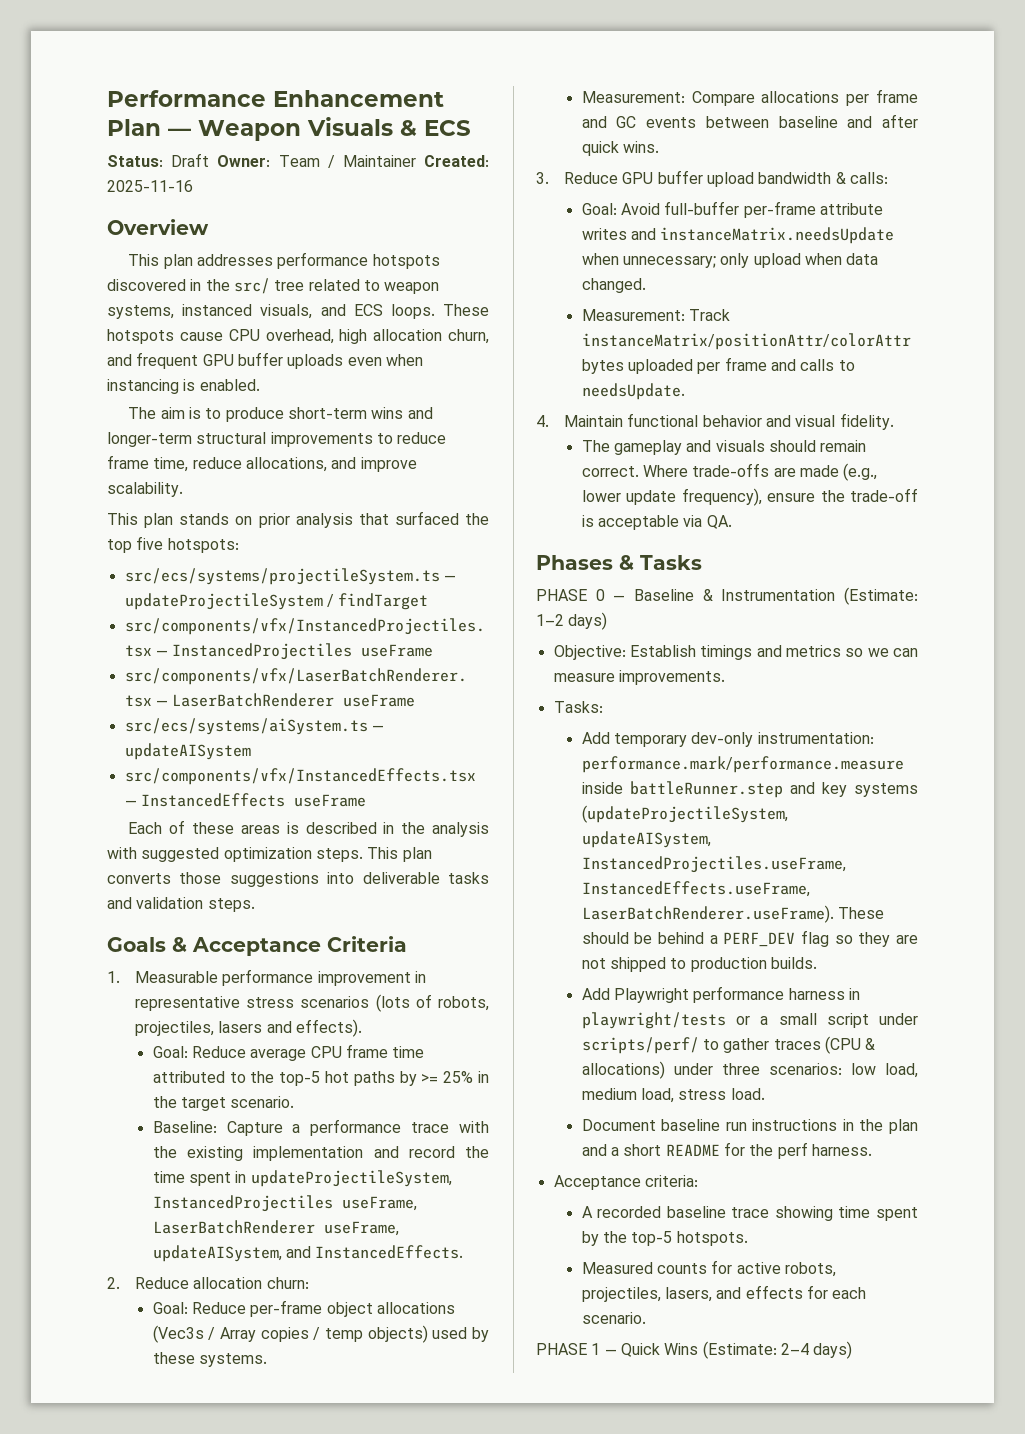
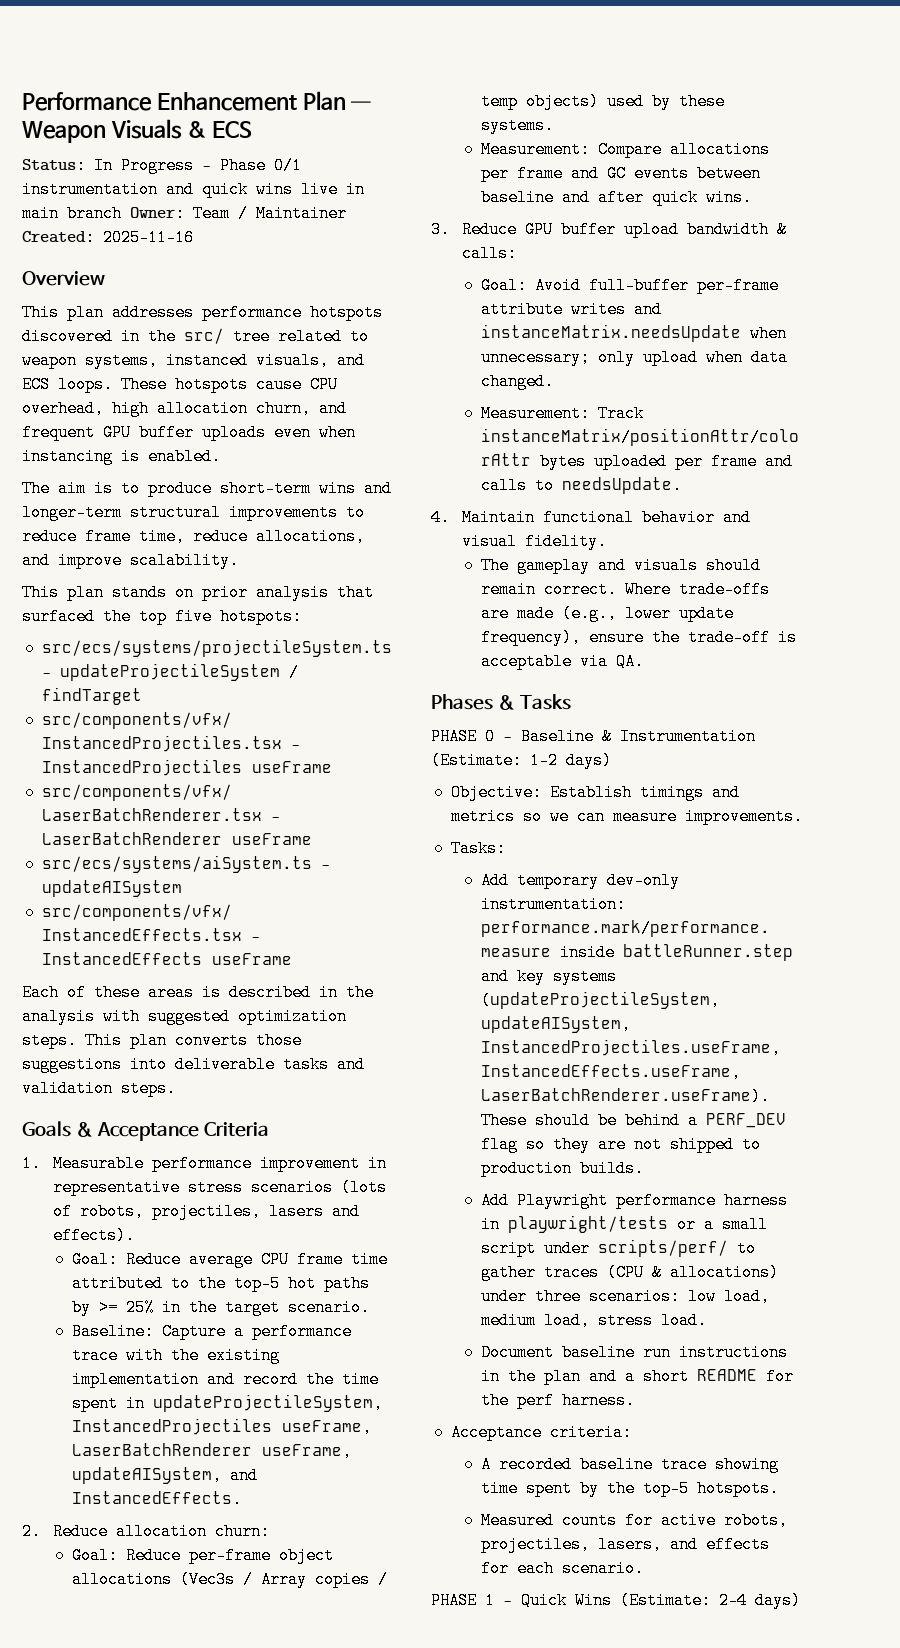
[171,153,210,167] Draft -> [94,157,302,174] [22,181,365,198] [22,205,122,222] In Progress — Phase 0/1 instrumentation and quick wins live in main branch

